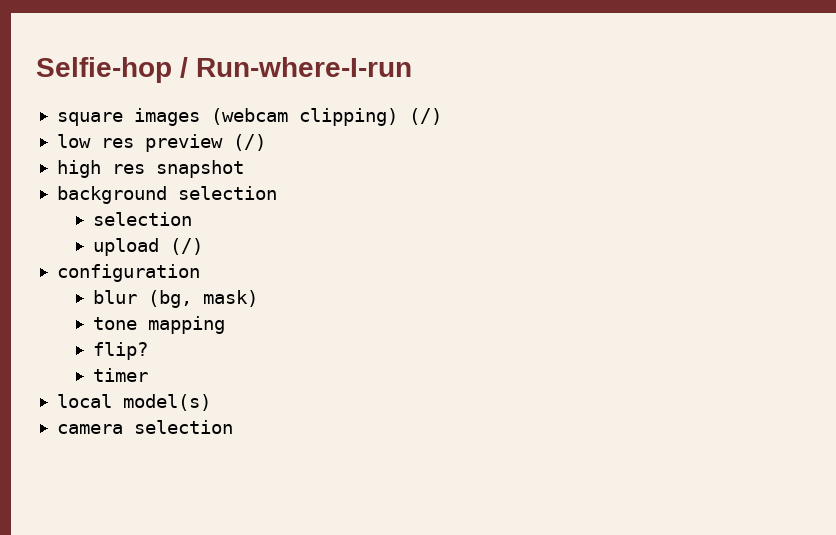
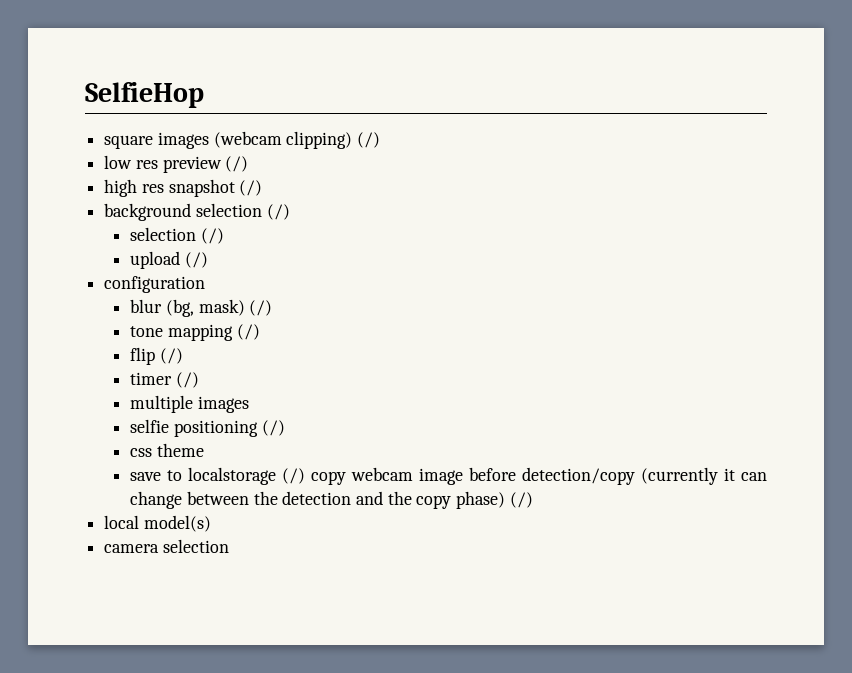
[36,57,412,83] Selfie-hop / Run-where-I-run -> [85,82,204,108] SelfieHop
(244, 169) none -> [239,180,263,196] (/)
[92,212,192,226] // selection -> [266,204,290,220] [130,227,224,244] (/) // selection (/)
(258, 298) none -> [249,300,273,316] (/)
[92,342,148,360] [92,368,148,382] // flip? // timer -> [236,324,260,340] [130,347,183,365] [130,372,199,388] [130,395,249,413] [130,419,285,437] [130,443,204,457] [130,467,767,485] [130,491,533,509] (/) // flip (/) // timer (/) // multiple images // selfie positioning (/) // css theme // save to localstorage (/) copy webcam image before detection/copy (currently it can change between the detection and the copy phase) (/)

